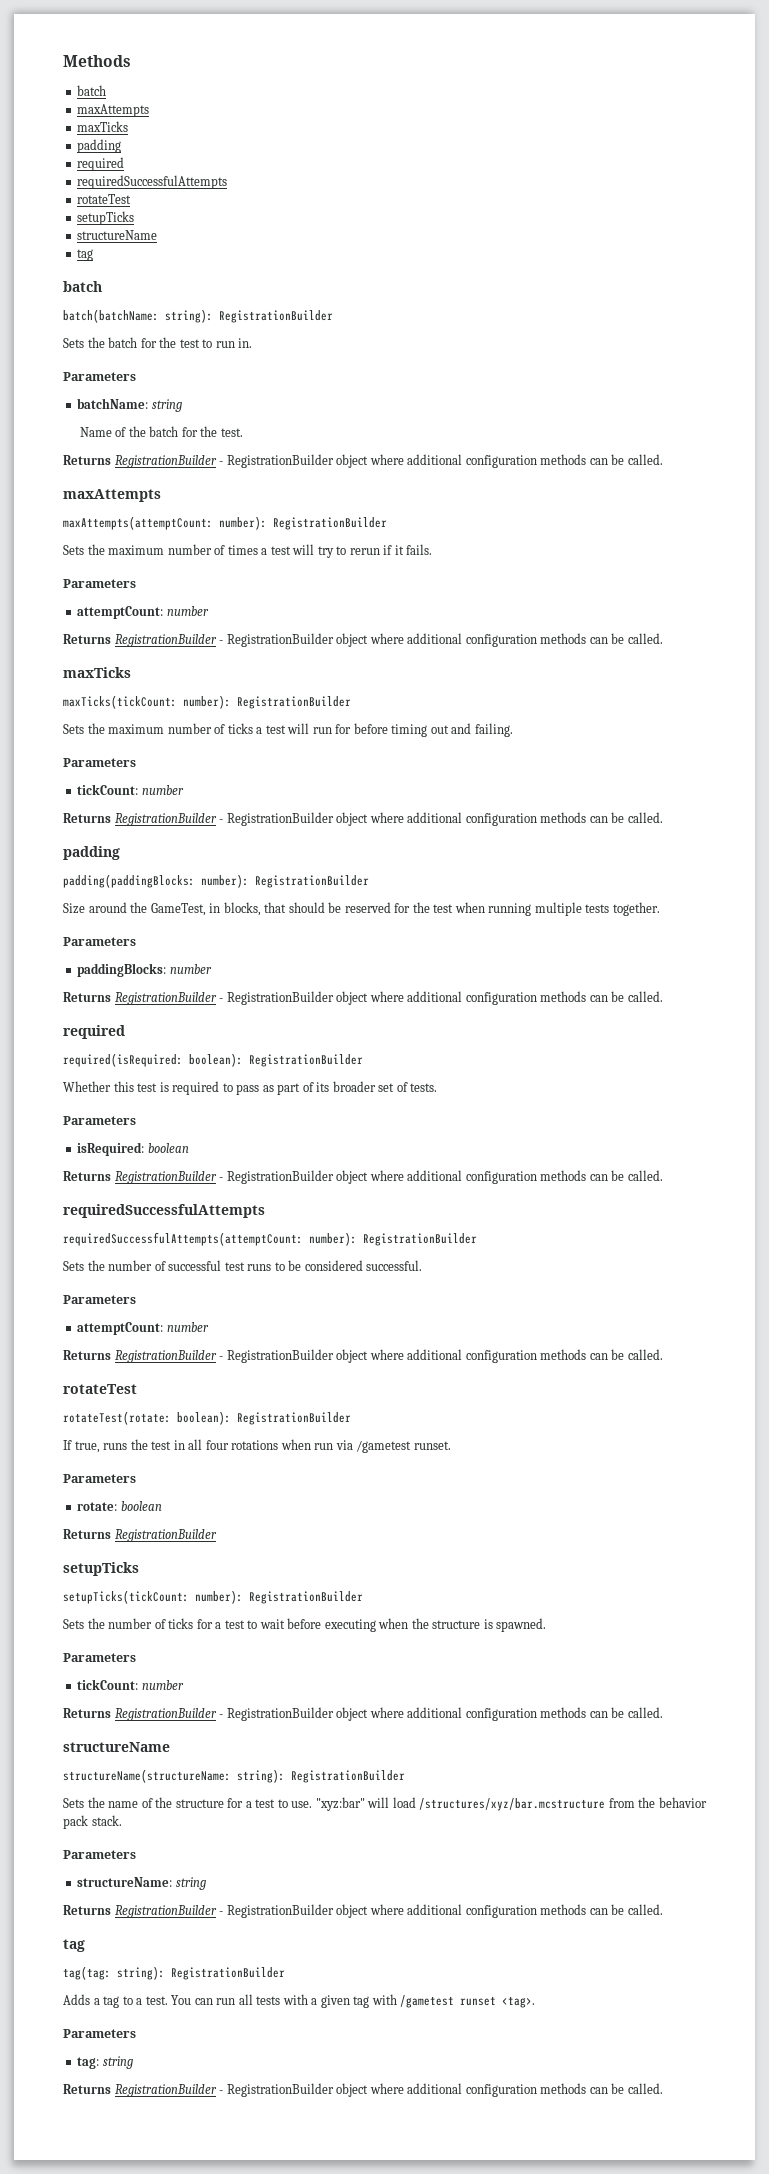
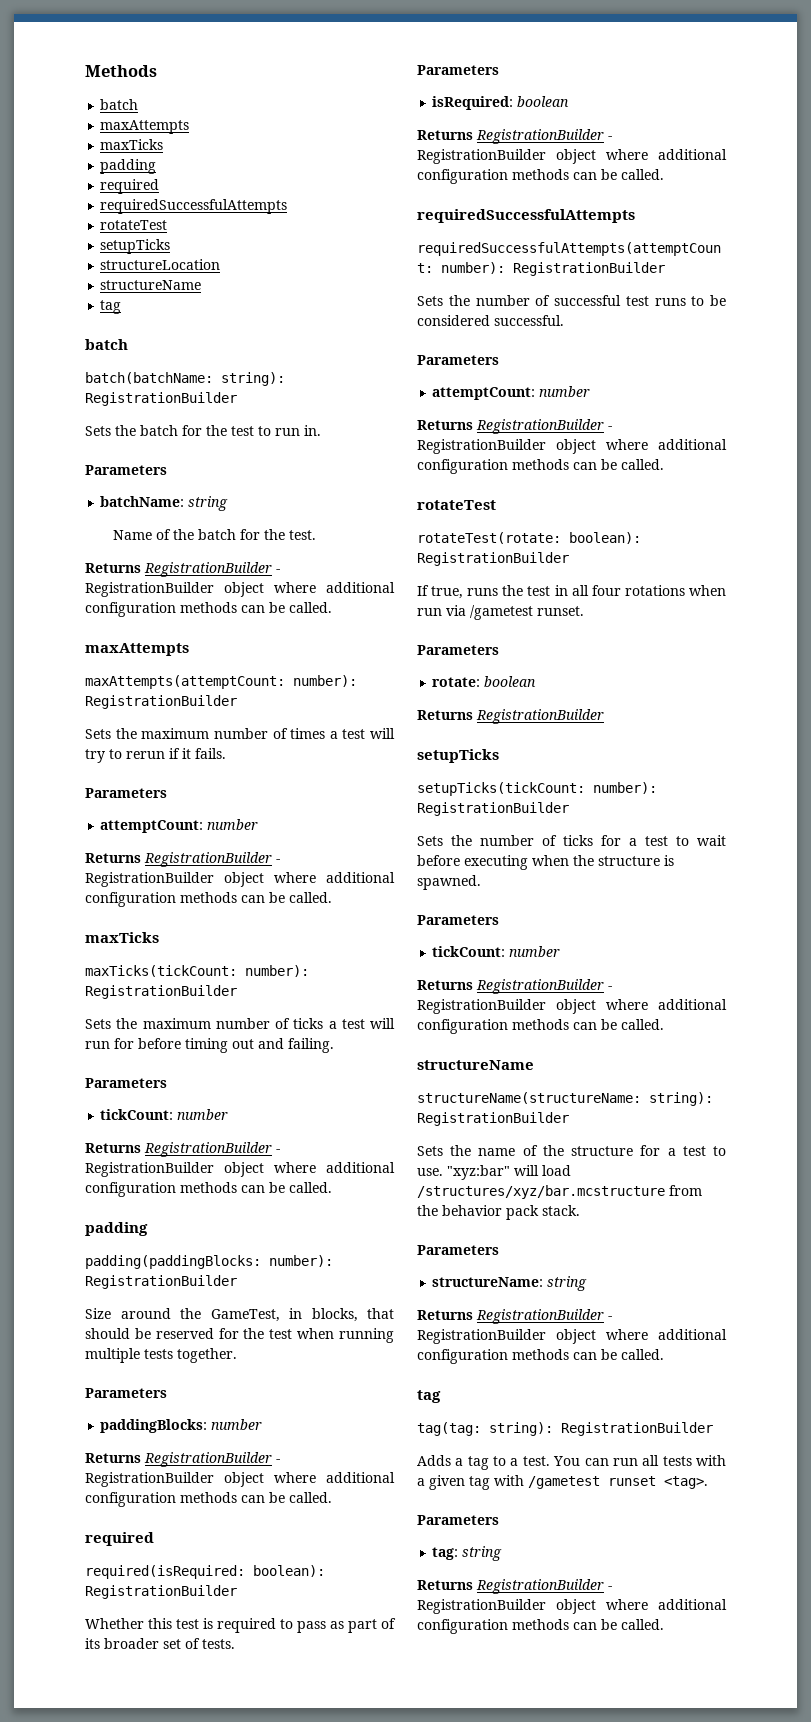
(135, 218) none -> [100,259,221,270] // structureLocation

